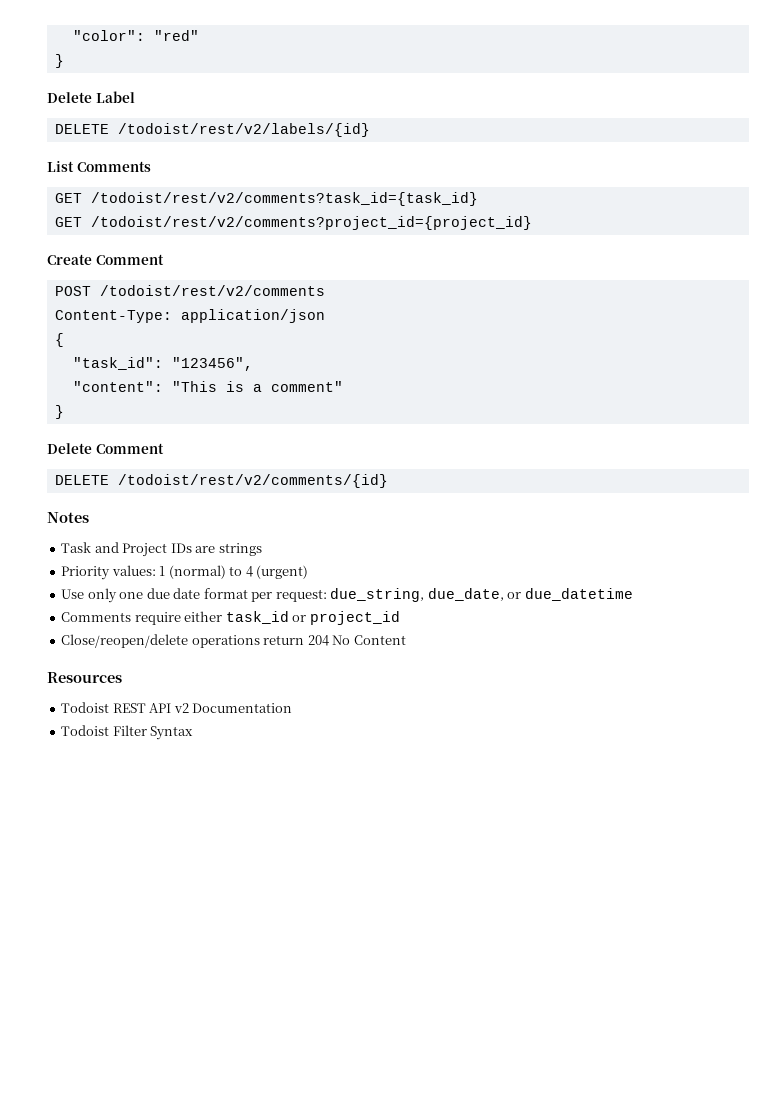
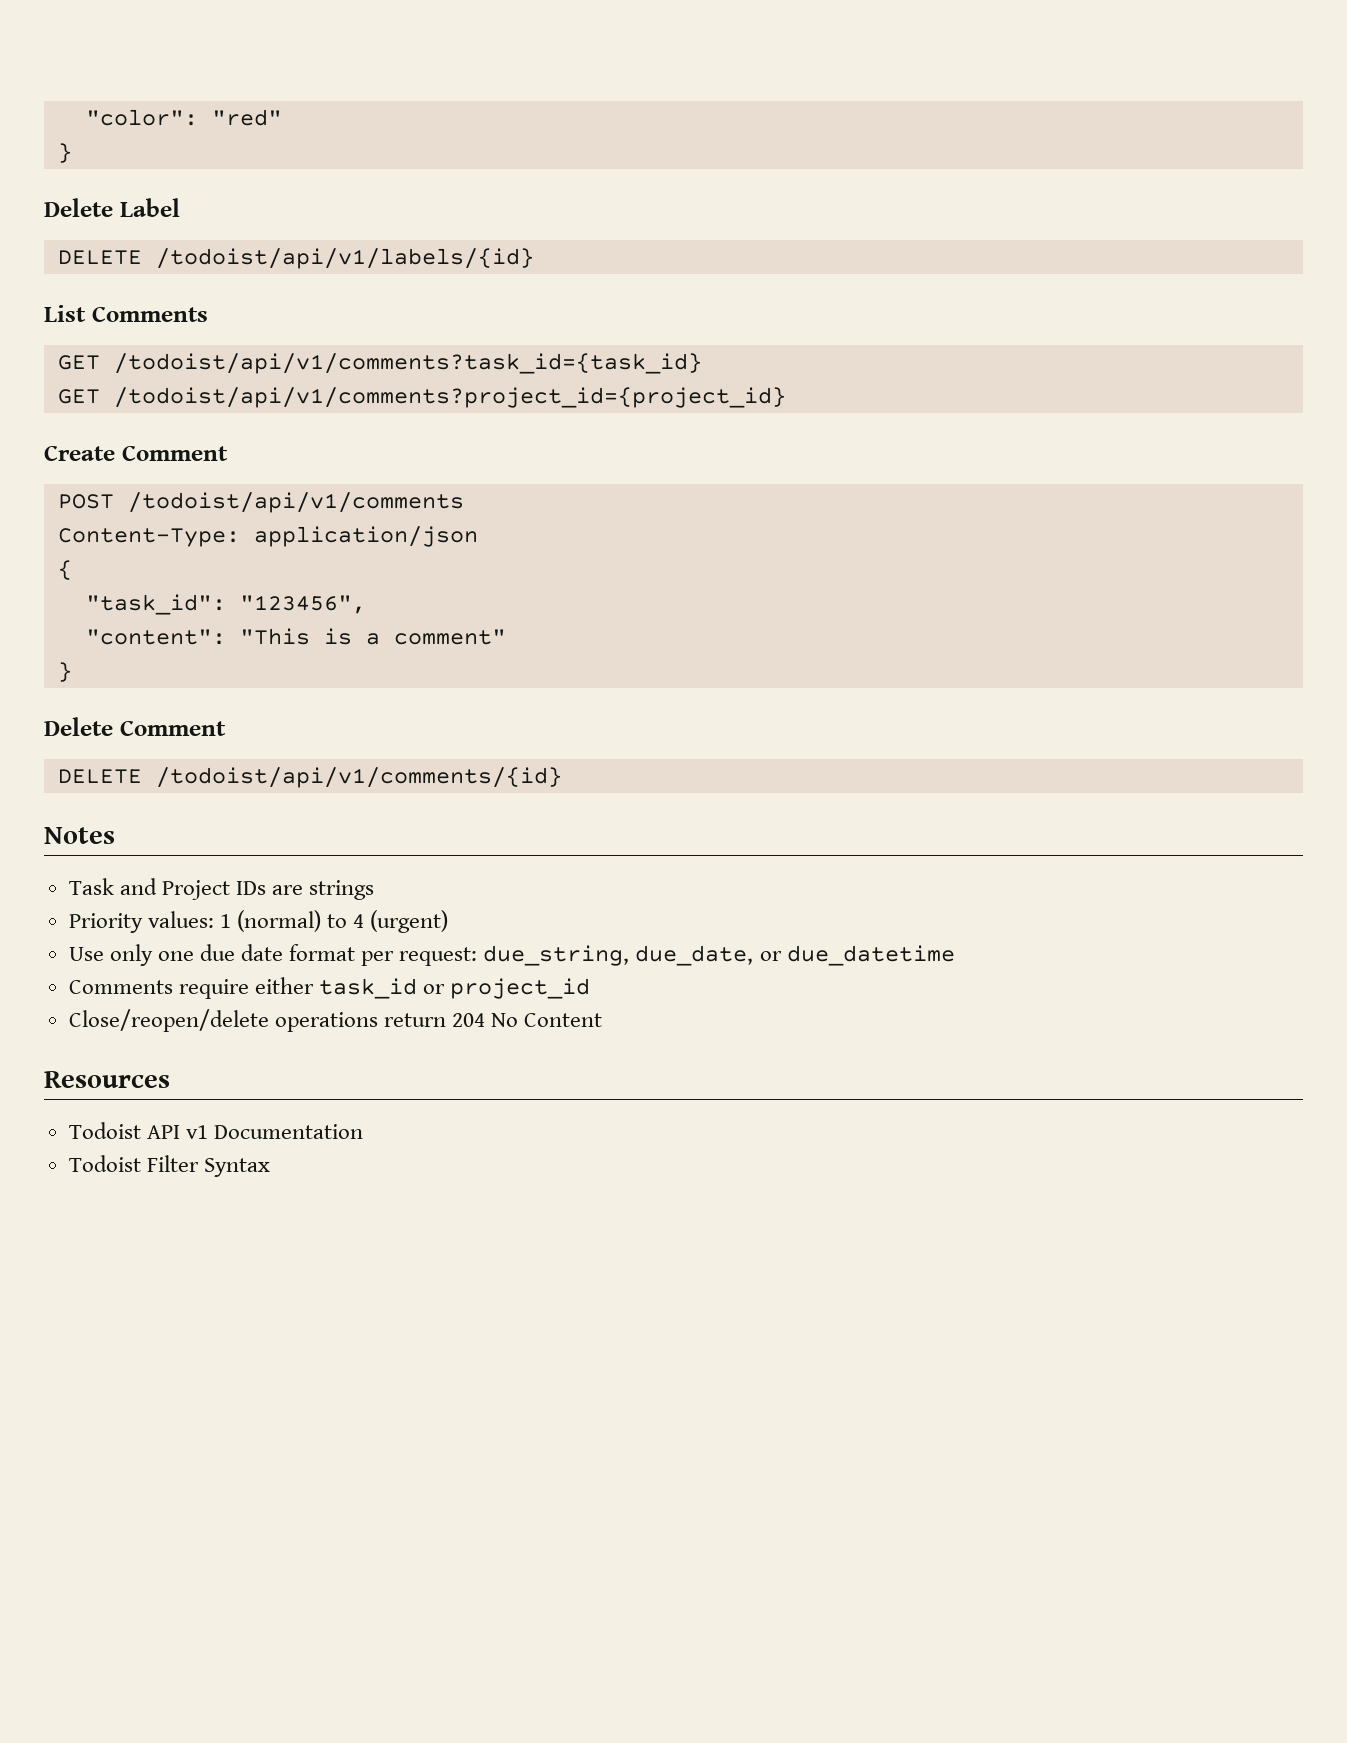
[117,123,370,137] /todoist/rest/v2/labels/{id} -> [155,248,534,269] /todoist/api/v1/labels/{id}
[90,192,478,206] [54,216,532,230] /todoist/rest/v2/comments?task_id={task_id} // GET /todoist/rest/v2/comments?project_id={project_id} -> [113,353,702,374] [57,387,786,408] /todoist/api/v1/comments?task_id={task_id} // GET /todoist/api/v1/comments?project_id={project_id}
[99,285,325,296] /todoist/rest/v2/comments -> [127,492,464,513] /todoist/api/v1/comments
[117,474,388,488] /todoist/rest/v2/comments/{id} -> [155,767,562,788] /todoist/api/v1/comments/{id}
[112,703,189,713] REST API v2 -> [146,1125,208,1139] API v1

